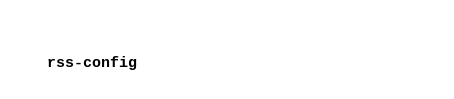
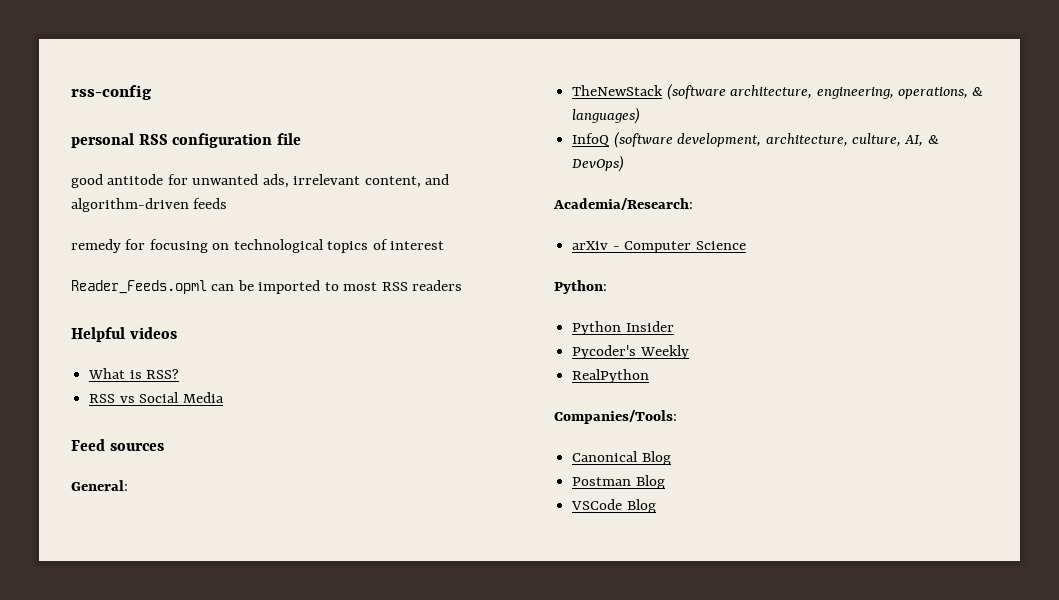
(137, 63) none -> [71,133,302,148] [71,174,450,188] [71,198,228,212] [71,239,445,253] [71,280,463,294] [71,327,177,342] [88,368,180,379] [89,392,224,403] [71,439,164,451] [71,480,128,491] [572,83,984,100] [572,107,641,124] [572,131,939,148] [572,155,625,172] [553,198,693,210] [572,241,746,253] [554,280,607,294] [572,321,674,335] [572,345,689,359] [572,369,650,383] [554,410,677,424] [572,451,671,465] [572,475,665,489] [571,499,656,513] // personal RSS configuration file // good antitode for unwanted ads, irrelevant content, and algorithm-driven feeds // remedy for focusing on technological topics of interest // Reader_Feeds.opml can be imported to most RSS readers // Helpful videos // What is RSS? // RSS vs Social Media // Feed sources // General: // TheNewStack (software architecture, engineering, operations, & languages) // InfoQ (software development, architecture, culture, AI, & DevOps) // Academia/Research: // arXiv - Computer Science // Python: // Python Insider // Pycoder's Weekly // RealPython // Companies/Tools: // Canonical Blog // Postman Blog // VSCode Blog

